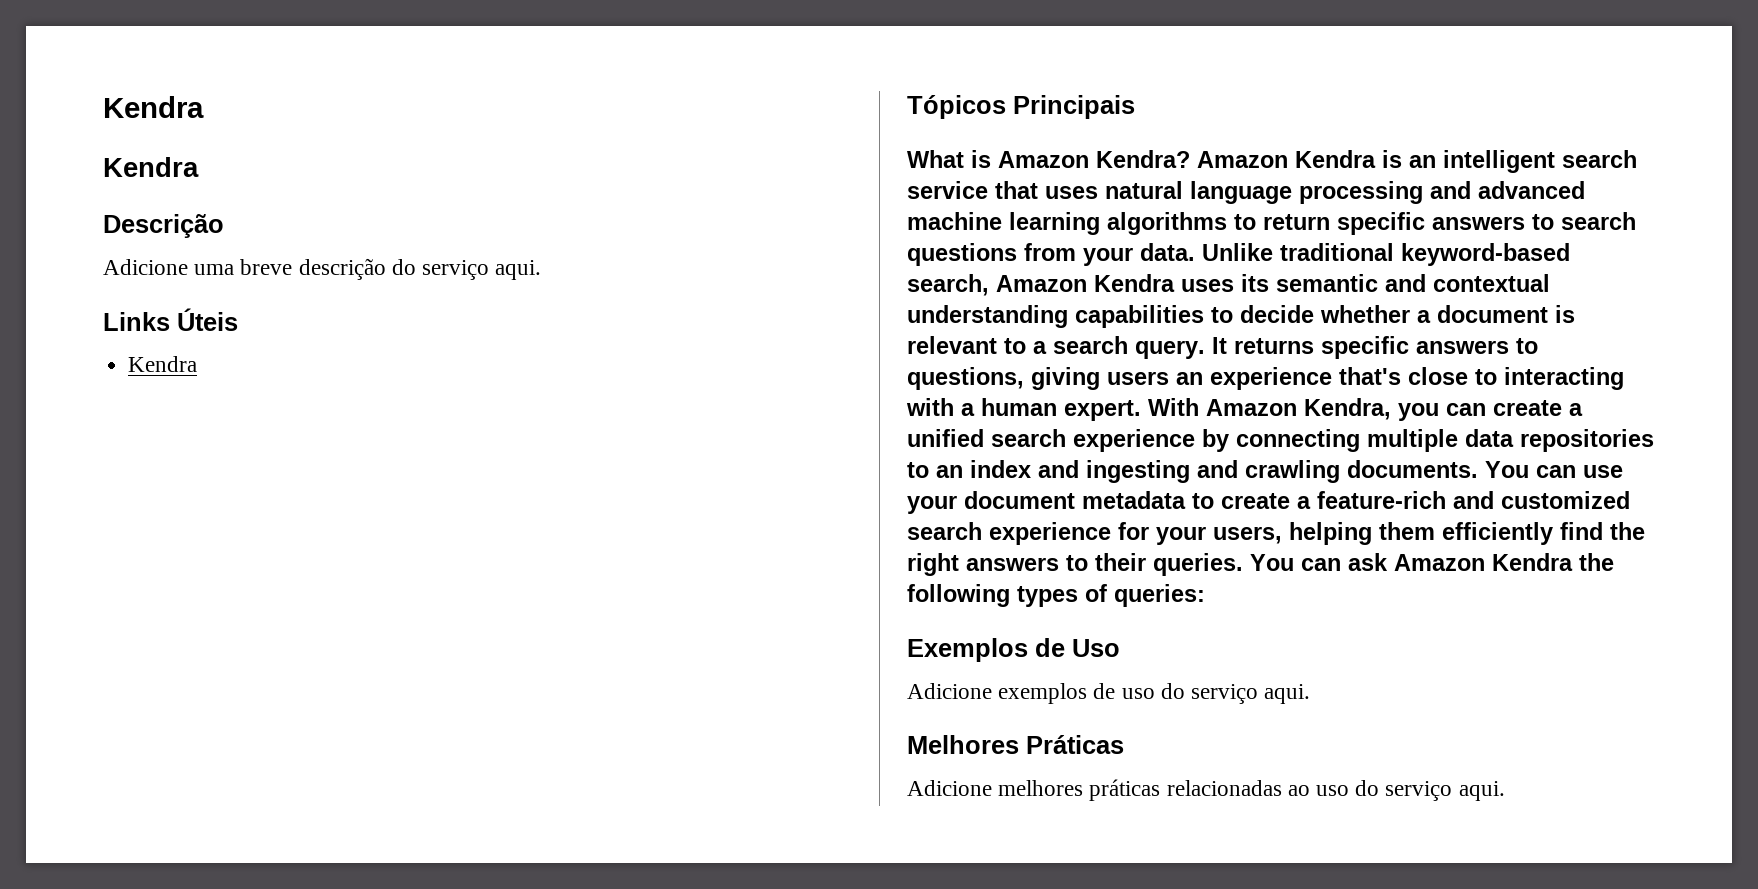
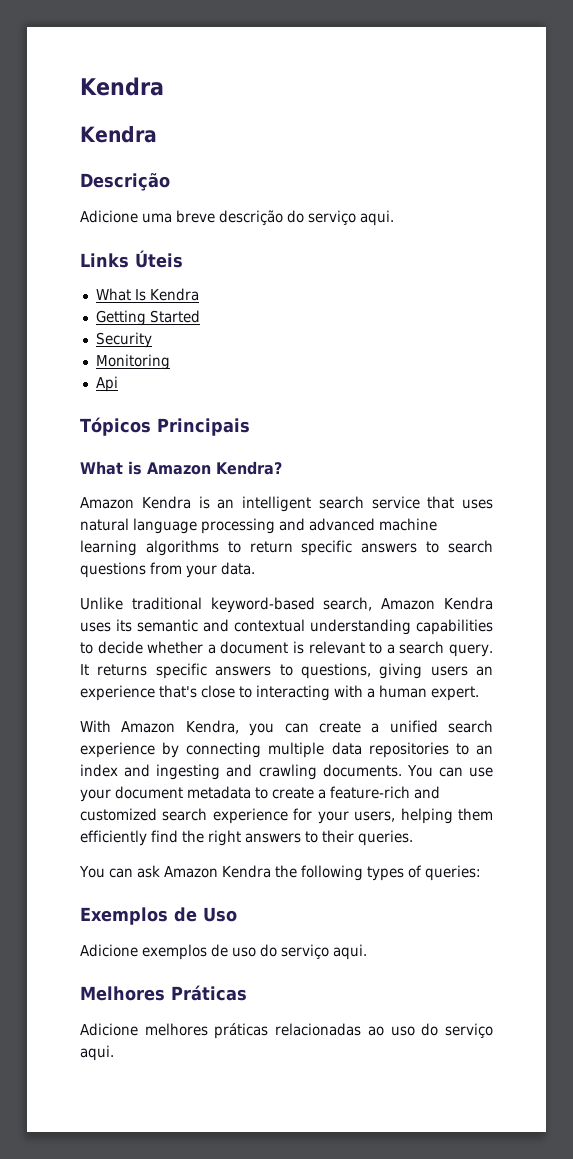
[128,356,198,372] Kendra -> [95,288,199,301] [95,310,200,326] [95,332,152,348] [95,354,170,370] [95,376,118,392] What Is Kendra // Getting Started // Security // Monitoring // Api
(1190, 159) none -> (282, 468) //
(1195, 252) none -> (255, 568) //
(1141, 410) none -> (479, 693) //
(1243, 564) none -> (413, 838) //

